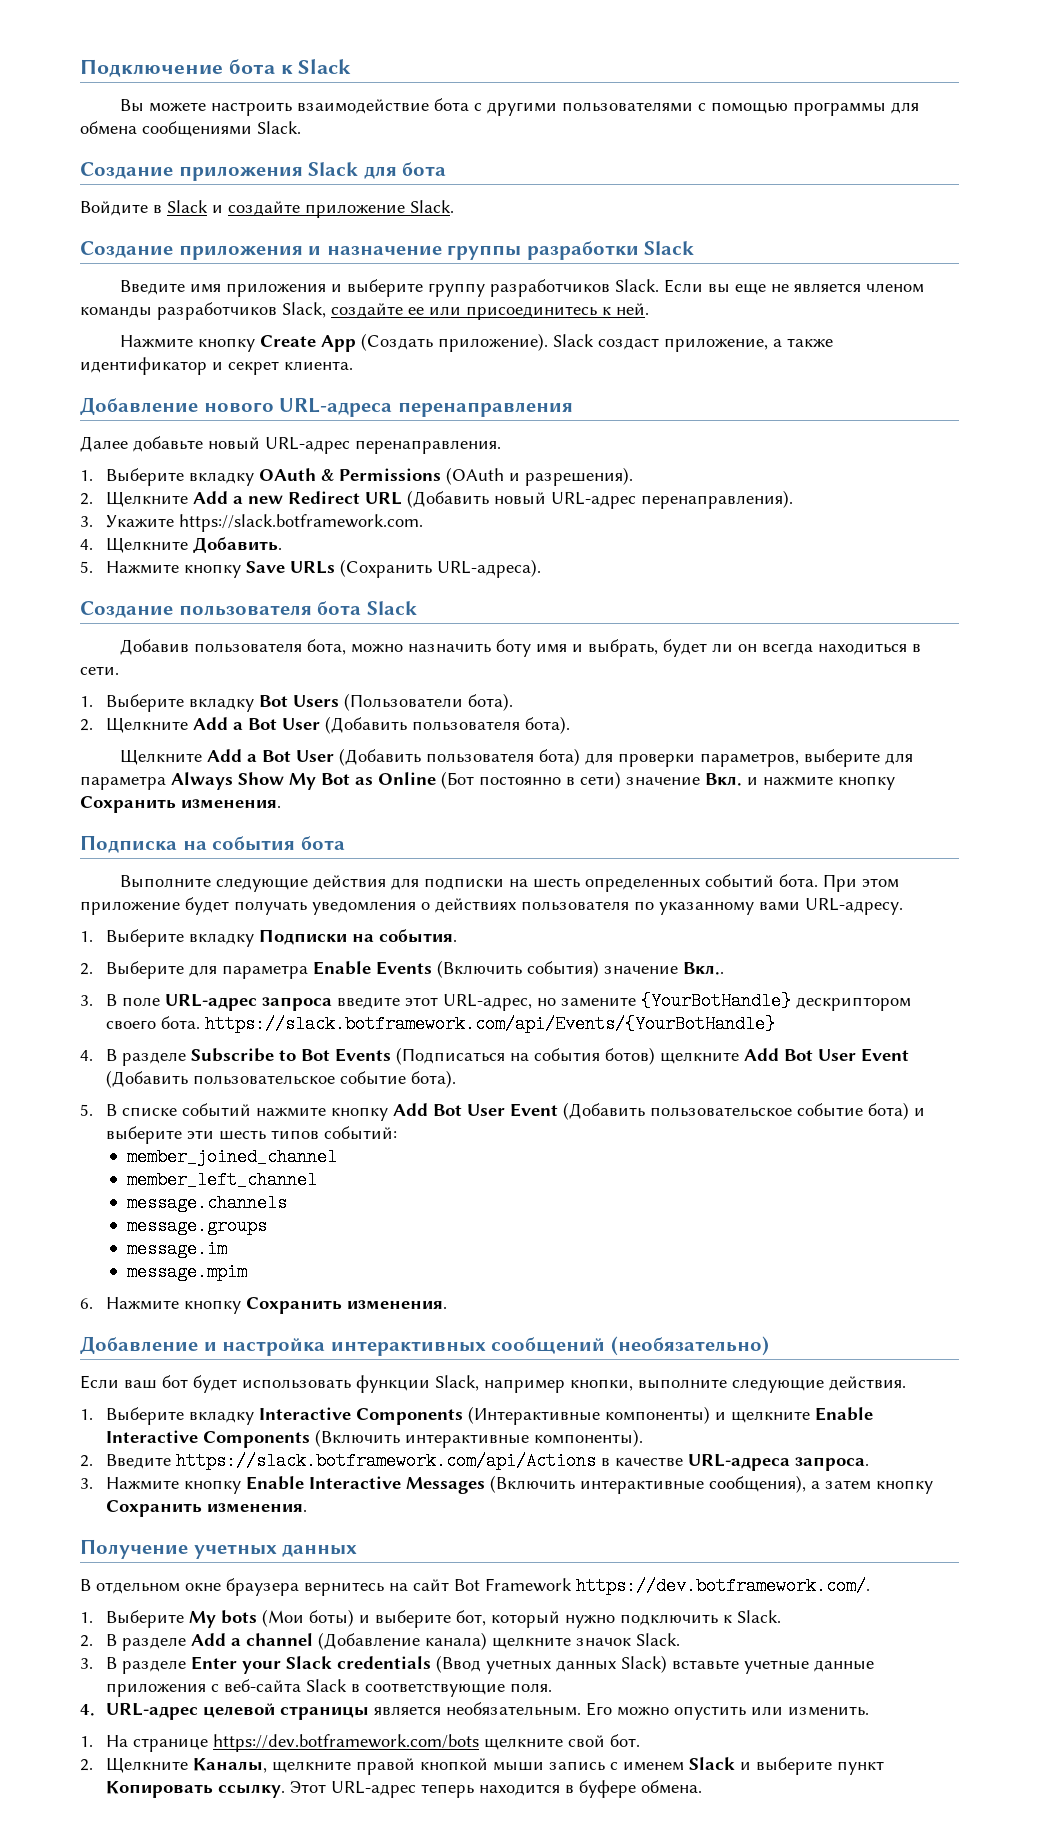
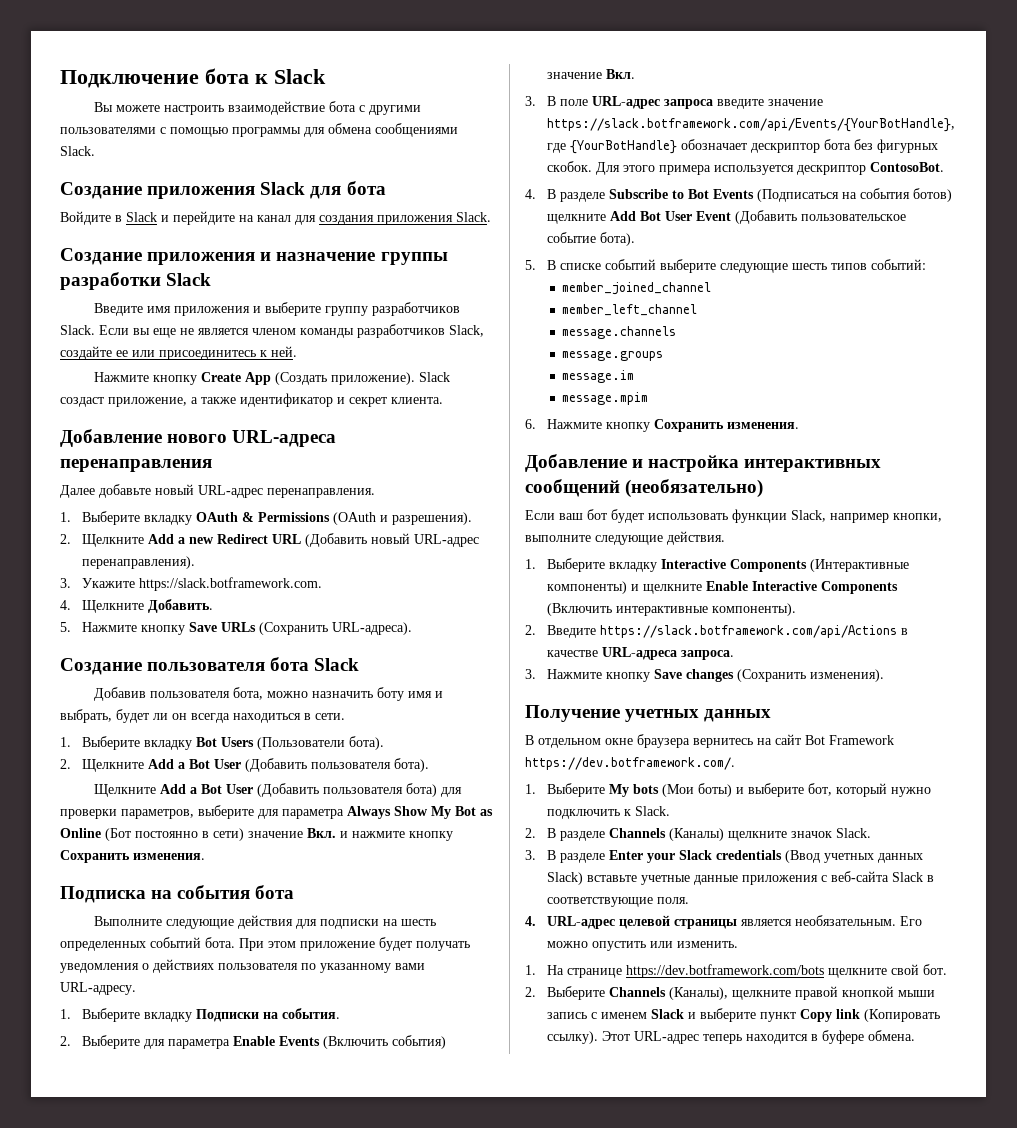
[228,201,405,218] создайте приложение -> [173,211,453,225] перейдите на канал для создания приложения
[683,962,725,975] Вкл.. -> [605,69,635,79] Вкл.
[405,992,912,1011] [106,1015,776,1033] этот URL-адрес, но замените {YourBotHandle} дескриптором своего бота. https://slack.botframework.com/api/Events/{YourBotHandle} -> [767,99,823,106] [546,118,955,132] [546,139,938,154] [546,161,944,175] значение https://slack.botframework.com/api/Events/{YourBotHandle}, где {YourBotHandle} обозначает дескриптор бота без фигурных скобок. Для этого примера используется дескриптор ContosoBot.
[256,1102,926,1121] [106,1126,215,1144] нажмите кнопку Add Bot User Event (Добавить пользовательское событие бота) и выберите эти -> [659,259,788,273] выберите следующие
[246,1475,934,1494] [106,1500,308,1517] Enable Interactive Messages (Включить интерактивные сообщения), а затем кнопку Сохранить изменения. -> [653,669,884,682] Save changes (Сохранить изменения).
[191,1632,488,1650] Add a channel (Добавление канала) -> [608,828,724,841] Channels (Каналы)
[106,1758,268,1773] Щелкните Каналы, -> [546,986,728,1000] Выберите Channels (Каналы),
[106,1781,286,1798] Копировать ссылку. -> [799,1009,940,1022] [546,1031,598,1044] Copy link (Копировать ссылку).

